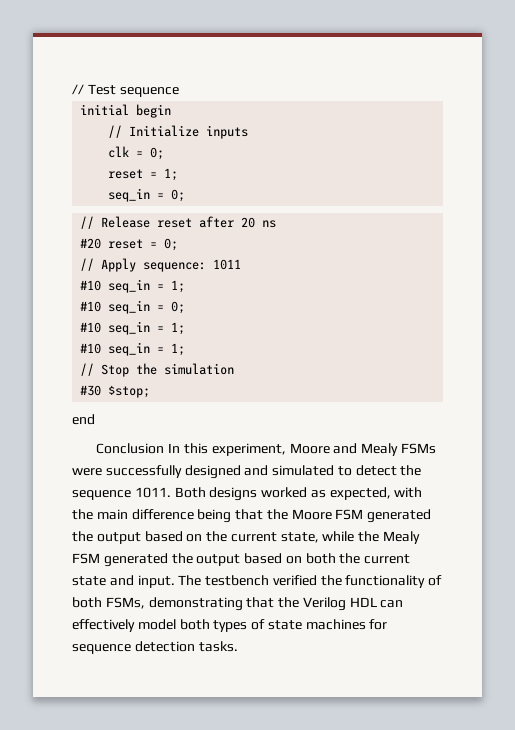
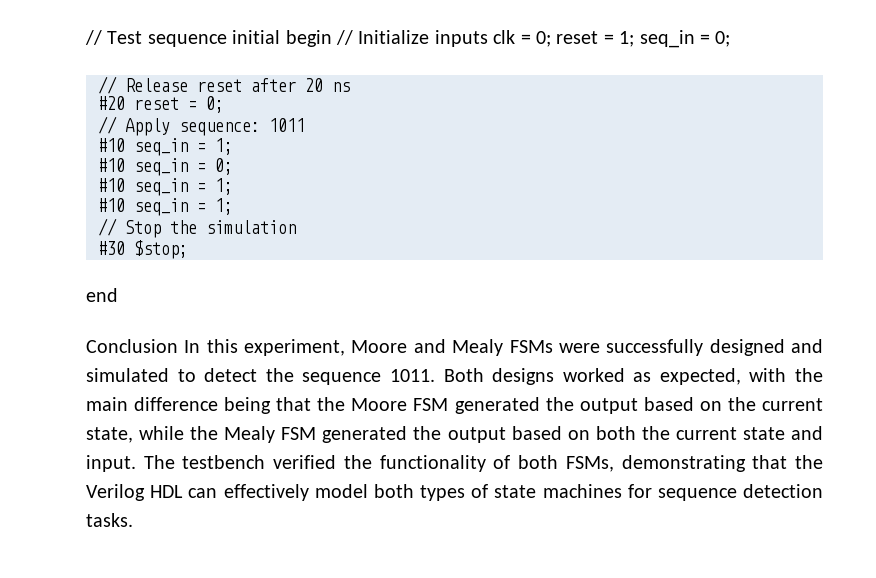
(179, 92) // -> (227, 40) none
(172, 111) // -> (332, 38) none
(249, 132) // -> (488, 38) none
(165, 153) // -> (551, 39) none
(179, 174) // -> (635, 39) none

